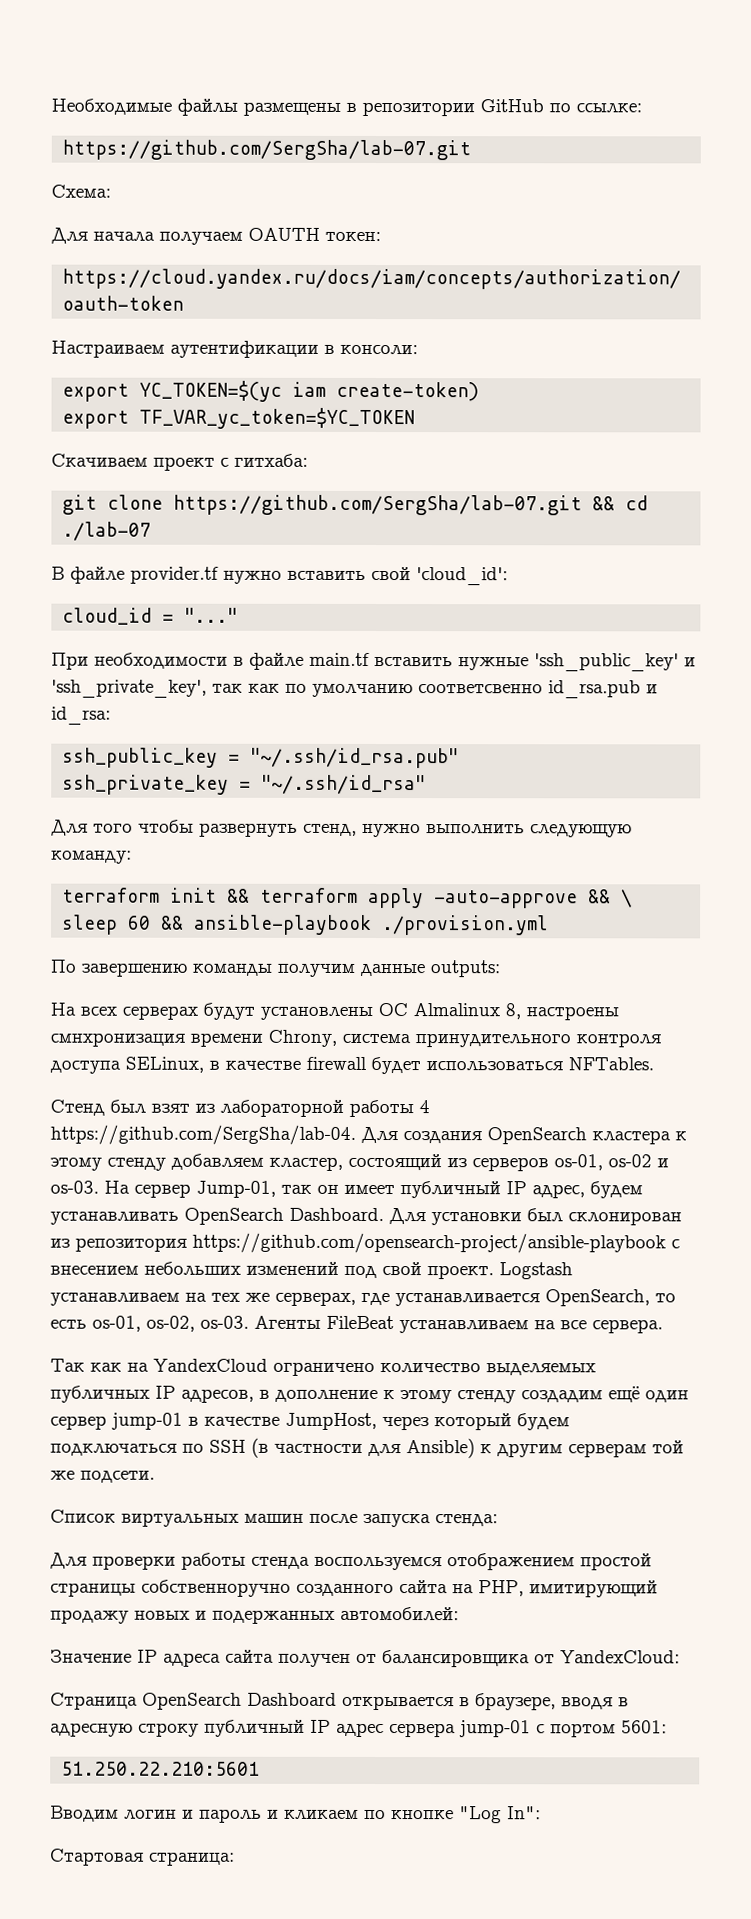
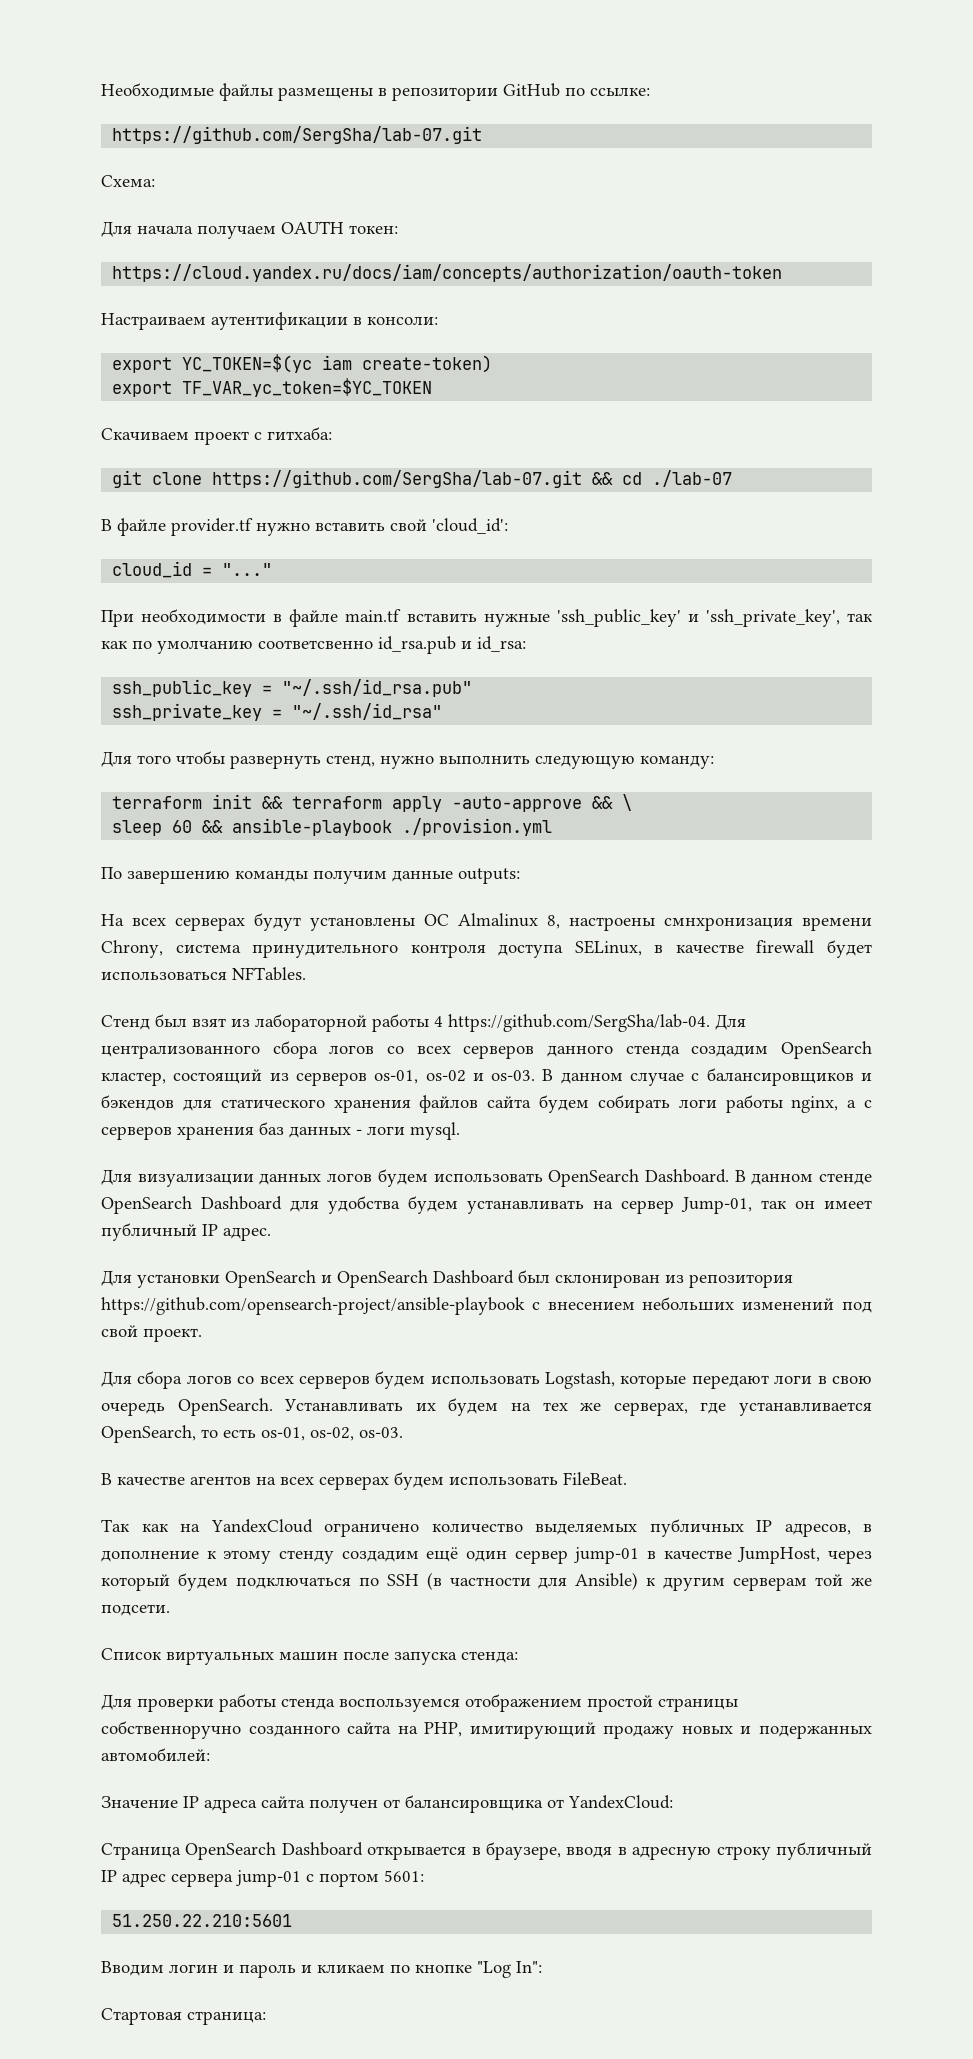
[403,1127,687,1145] [50,1153,264,1171] создания OpenSearch кластера к этому стенду добавляем -> [101,1041,872,1059] централизованного сбора логов со всех серверов данного стенда создадим OpenSearch
[104,1180,130,1194] На -> [542,1068,872,1086] [101,1095,873,1113] [101,1122,460,1140] [101,1169,873,1187] [101,1196,613,1214] В данном случае с балансировщиков и бэкендов для статического хранения файлов сайта будем собирать логи работы nginx, а с серверов хранения баз данных - логи mysql. // Для визуализации данных логов будем использовать OpenSearch Dashboard. В данном стенде OpenSearch Dashboard для удобства будем устанавливать на
[532,1181,643,1199] [50,1207,522,1226] адрес, будем устанавливать OpenSearch Dashboard. Для установки -> [223,1227,271,1241] [101,1270,514,1288] адрес. // Для установки OpenSearch и OpenSearch Dashboard
[499,1262,573,1280] [50,1292,180,1306] Logstash устанавливаем -> [101,1371,872,1389] [101,1398,499,1416] // Для сбора логов со всех серверов будем использовать Logstash, которые передают логи в свою очередь OpenSearch. Устанавливать их будем
[254,1315,663,1334] Агенты FileBeat устанавливаем на все сервера. -> [101,1472,627,1490] // В качестве агентов на всех серверах будем использовать FileBeat.

